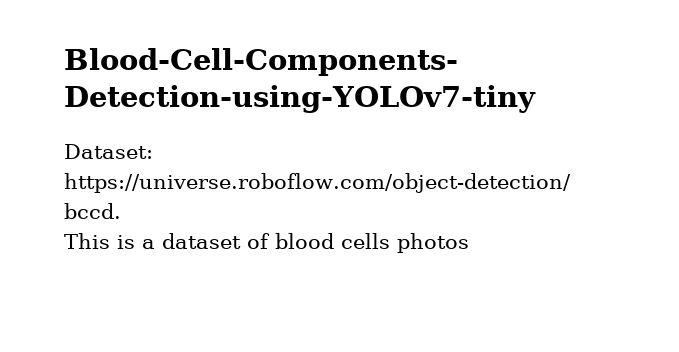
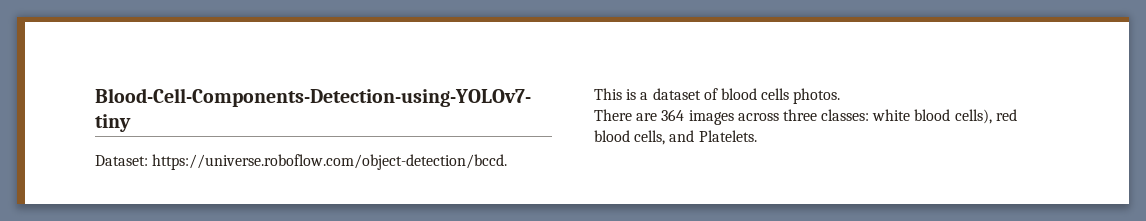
[397,233,469,253] photos -> [793,88,841,104] [594,109,1017,125] [594,130,757,145] photos. // There are 364 images across three classes: white blood cells), red blood cells, and Platelets.

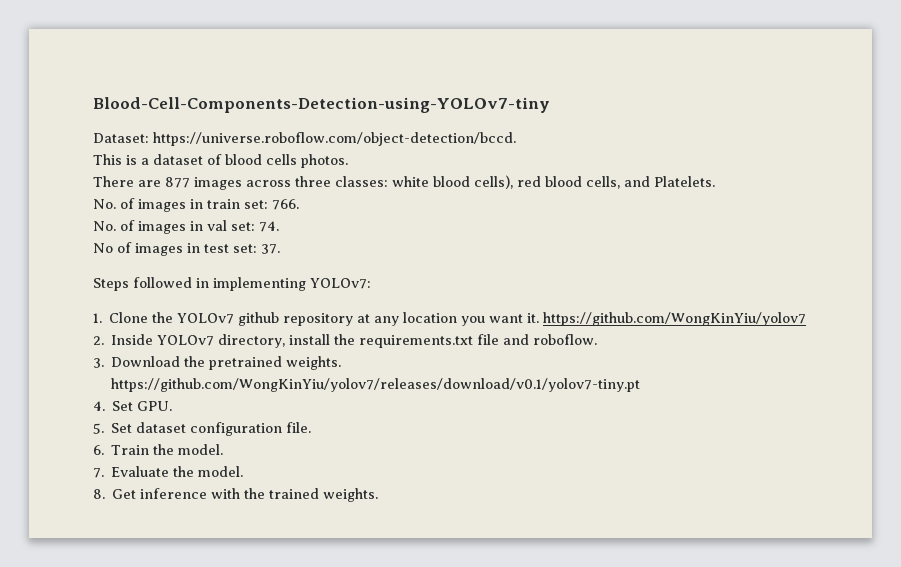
[661,109,685,121] 364 -> [165,177,190,188] 877
(757, 136) none -> [93,198,299,212] [93,220,279,234] [93,242,280,256] [93,277,371,291] [93,312,807,326] [93,334,598,348] [93,356,342,370] [111,378,641,392] [93,401,173,411] [93,422,312,436] [93,444,224,455] [93,466,244,478] [93,488,379,502] // No. of images in train set: 766. // No. of images in val set: 74. // No of images in test set: 37. // Steps followed in implementing YOLOv7: // 1. Clone the YOLOv7 github repository at any location you want it. https://github.com/WongKinYiu/yolov7 // 2. Inside YOLOv7 directory, install the requirements.txt file and roboflow. // 3. Download the pretrained weights. https://github.com/WongKinYiu/yolov7/releases/download/v0.1/yolov7-tiny.pt // 4. Set GPU. // 5. Set dataset configuration file. // 6. Train the model. // 7. Evaluate the model. // 8. Get inference with the trained weights.

